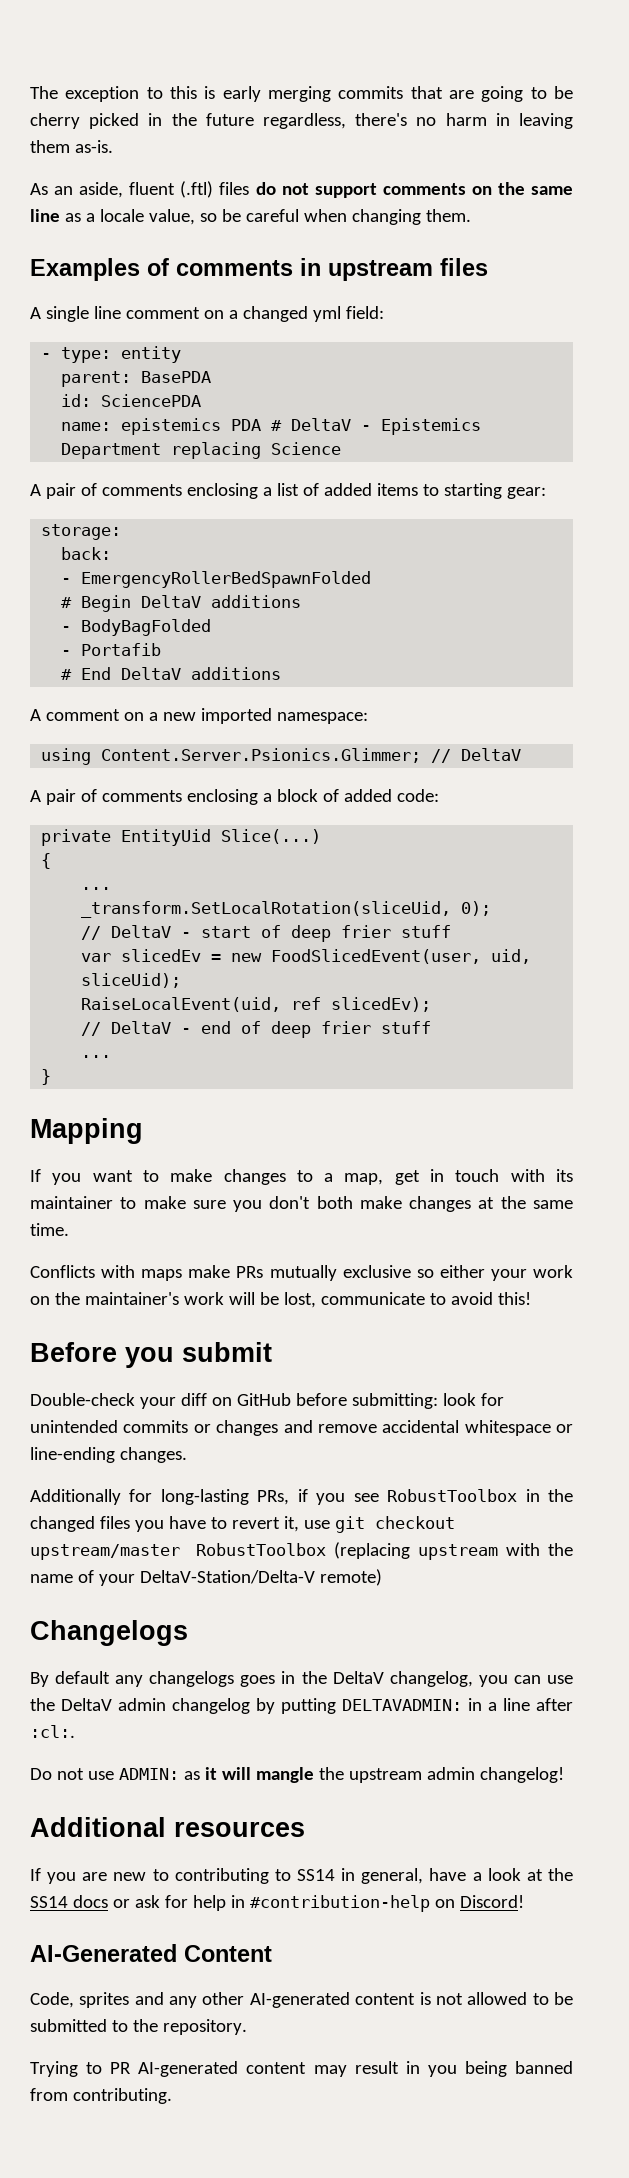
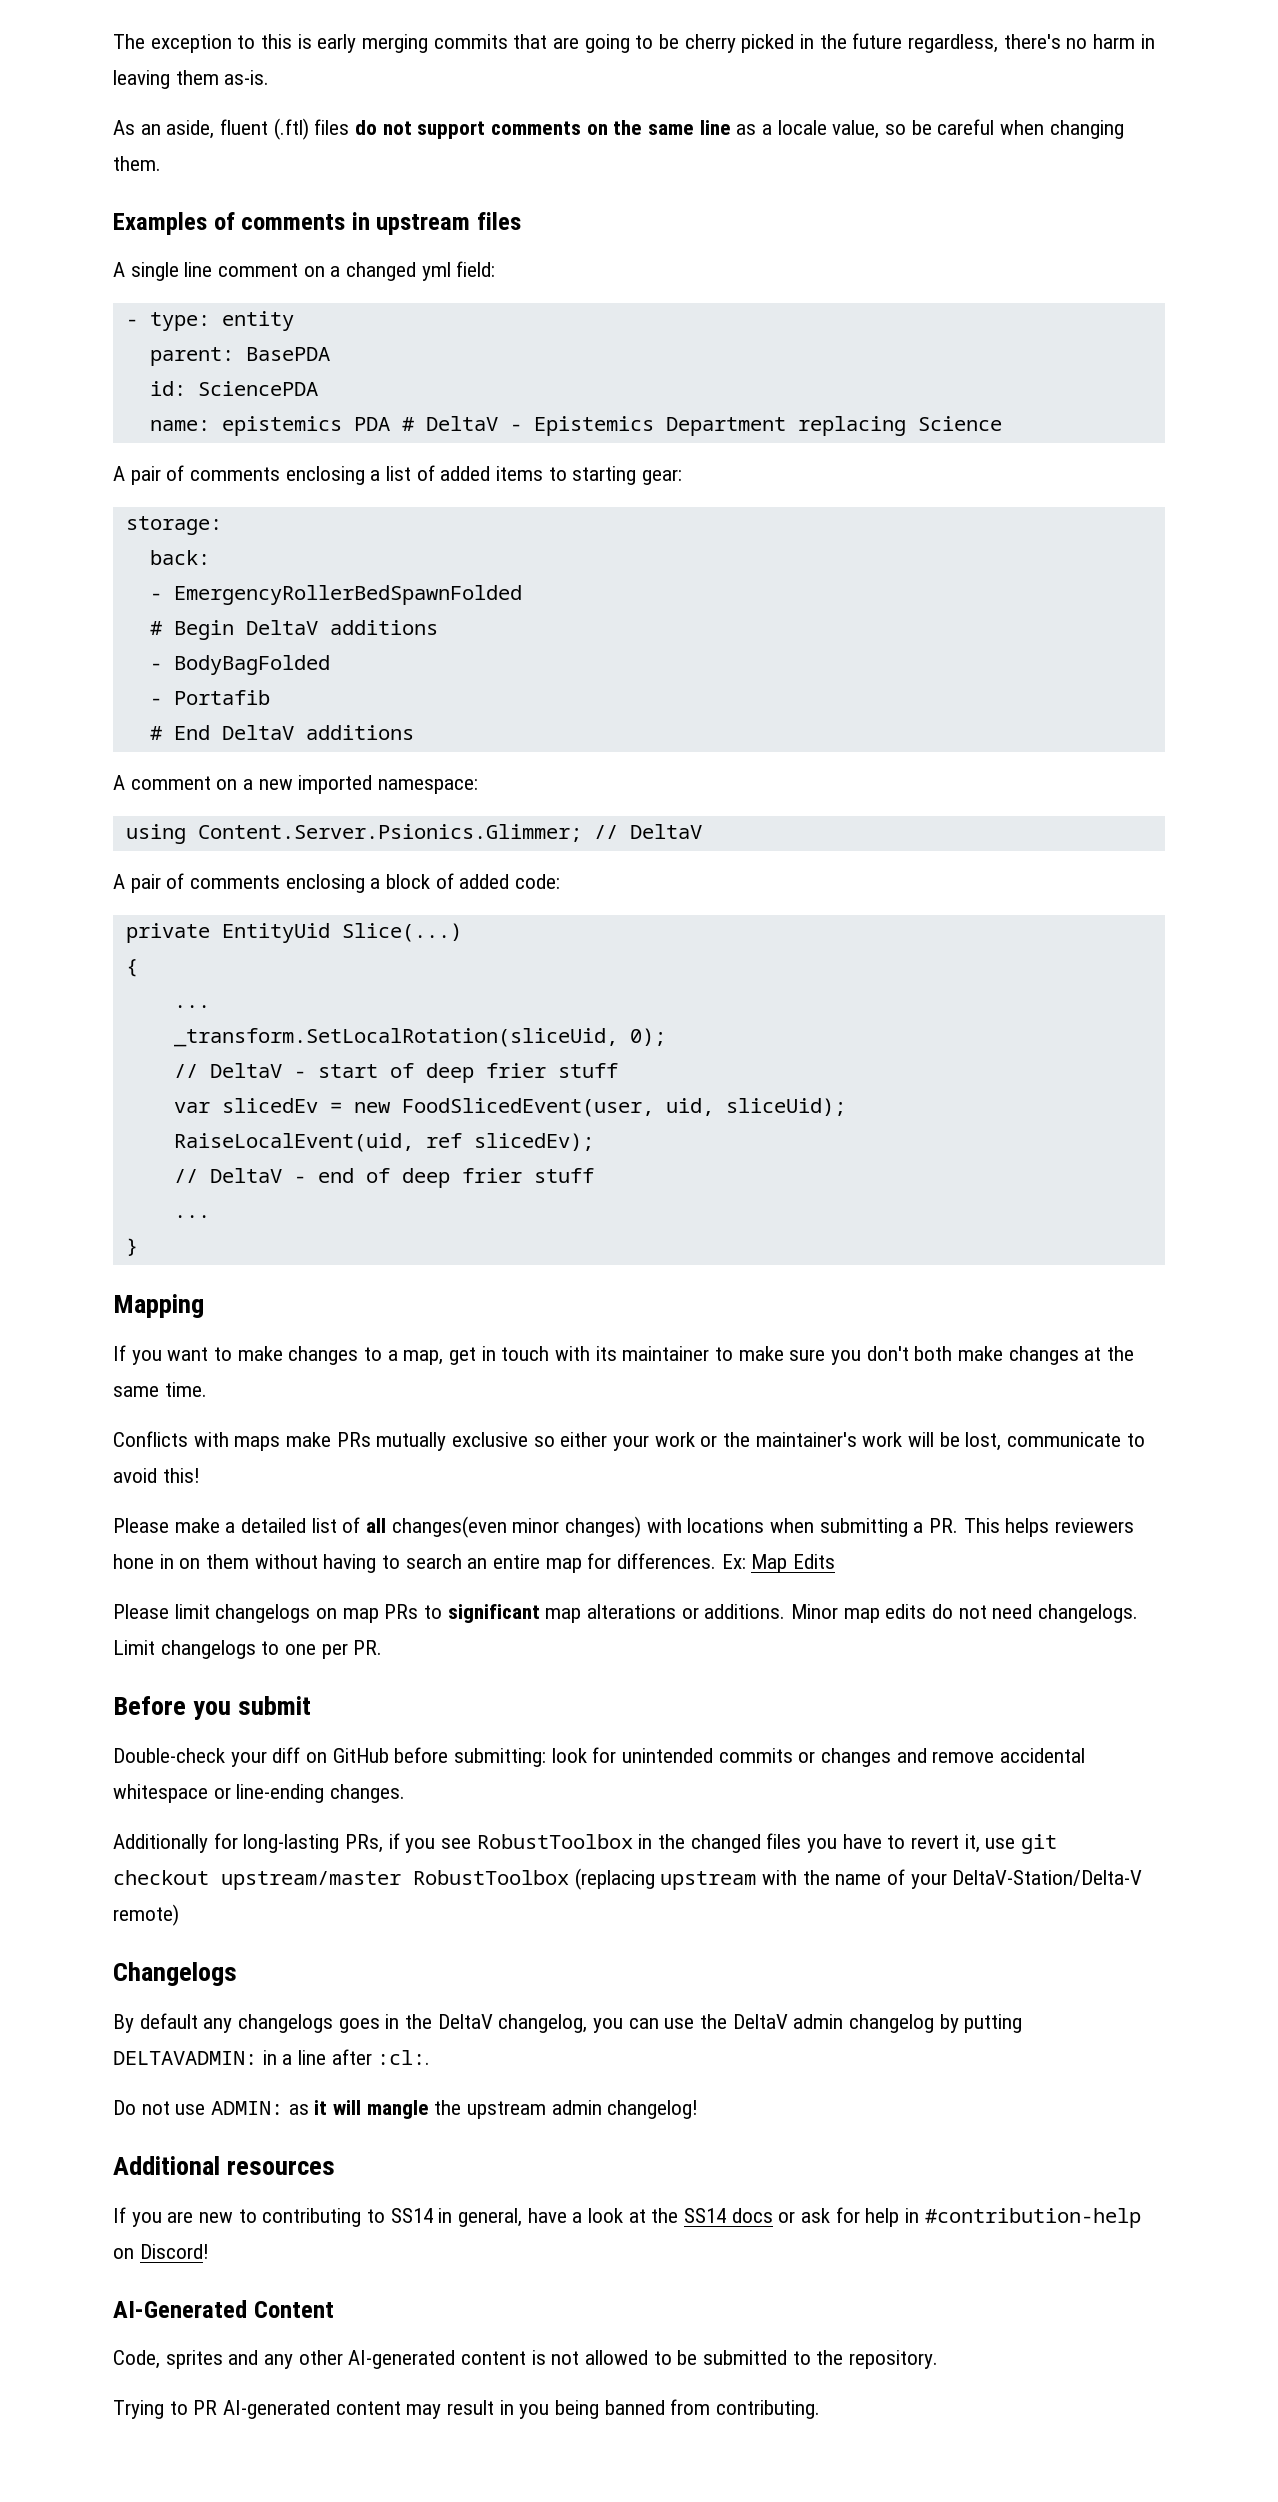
[30,1296,50,1305] on -> [700,1435,718,1447] or
(531, 1298) none -> [113,1516,1135,1538] [113,1553,836,1573] [113,1604,1139,1623] [113,1640,383,1659] // Please make a detailed list of all changes(even minor changes) with locations when submitting a PR. This helps reviewers hone in on them without having to search an entire map for differences. Ex: Map Edits // Please limit changelogs on map PRs to significant map alterations or additions. Minor map edits do not need changelogs. Limit changelogs to one per PR.

